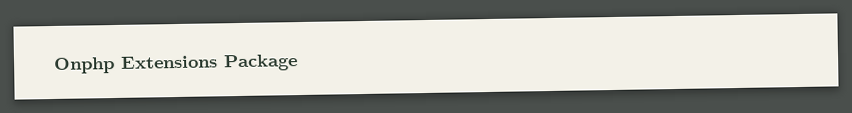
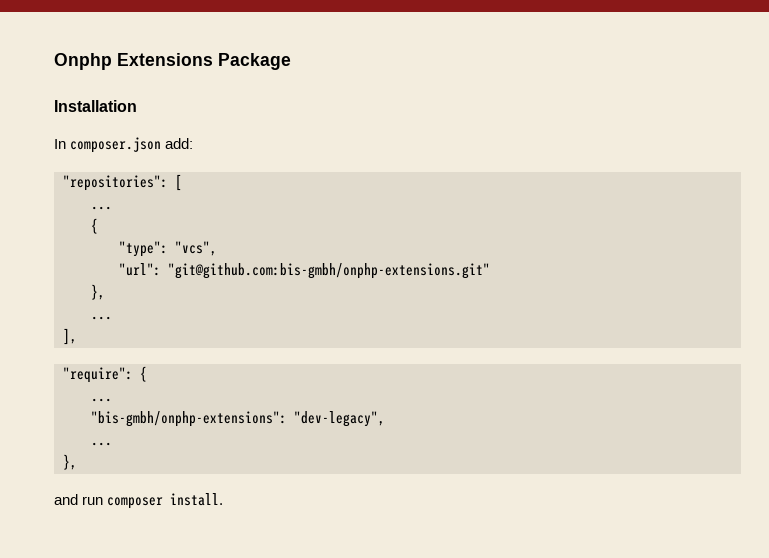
(298, 63) none -> [54,100,137,112] [54,137,194,153] [63,174,182,191] [91,206,112,210] [91,218,98,234] [119,241,217,257] [119,263,490,279] [91,284,105,300] [91,316,112,320] [63,328,77,345] [63,366,147,383] [91,398,112,402] [91,411,385,427] [91,442,112,446] [63,454,77,470] [54,493,224,509] // Installation // In composer.json add: // "repositories": [ // ... // { // "type": "vcs", // "url": "git@github.com:bis-gmbh/onphp-extensions.git" // }, // ... // ], // "require": { // ... // "bis-gmbh/onphp-extensions": "dev-legacy", // ... // }, // and run composer install.

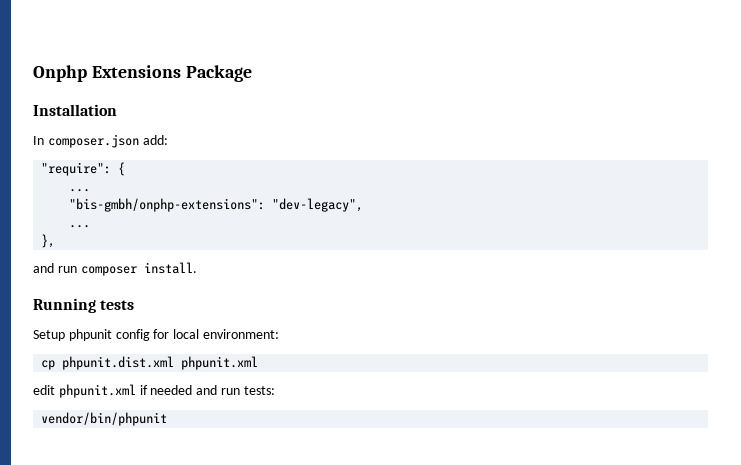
[63,174,182,191] [91,206,112,210] [91,218,98,234] [119,241,217,257] [119,263,490,279] [91,284,105,300] [91,316,112,320] [63,328,77,345] // "repositories": [ // ... // { // "type": "vcs", // "url": "git@github.com:bis-gmbh/onphp-extensions.git" // }, // ... // ], -> (168, 140) none
(224, 499) none -> [33,298,135,313] [33,329,279,341] [41,356,259,370] [33,384,275,398] [41,412,168,426] // Running tests // Setup phpunit config for local environment: // cp phpunit.dist.xml phpunit.xml // edit phpunit.xml if needed and run tests: // vendor/bin/phpunit

